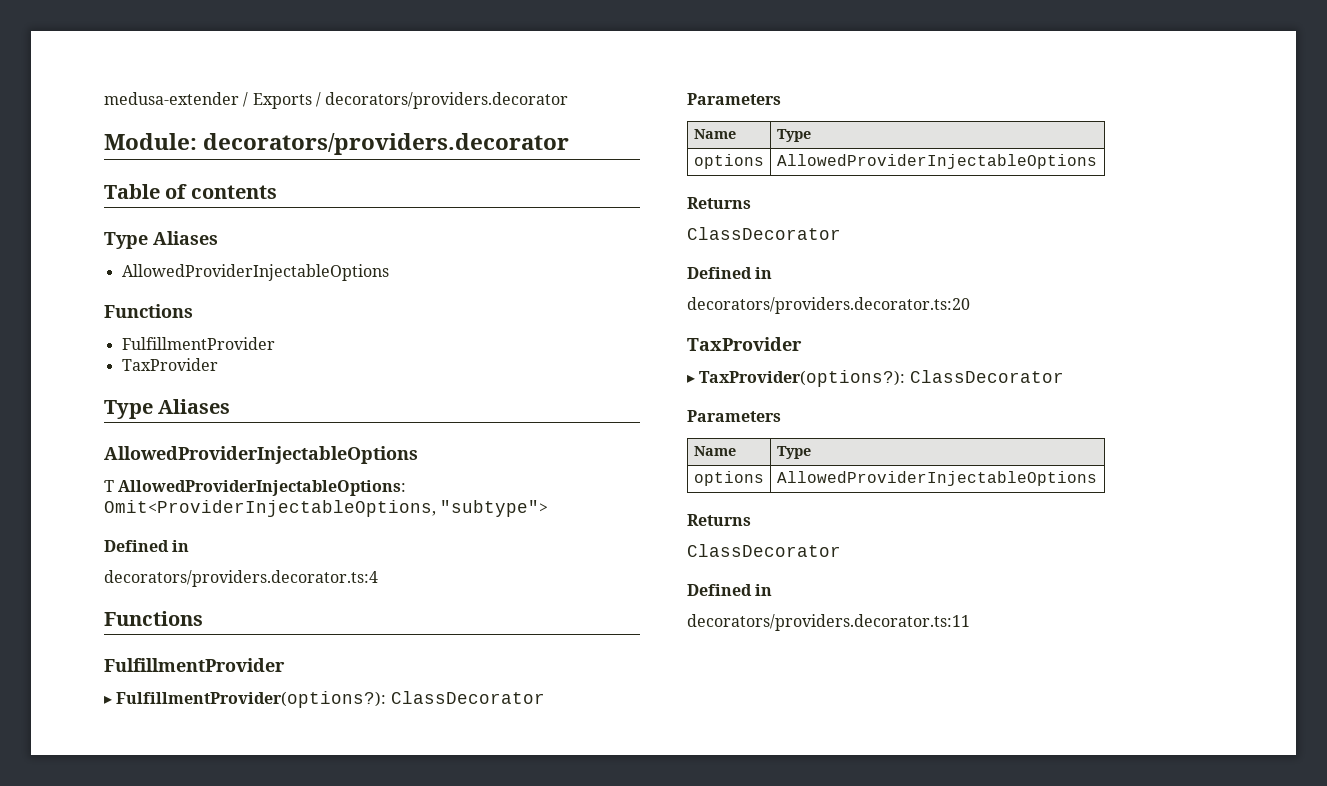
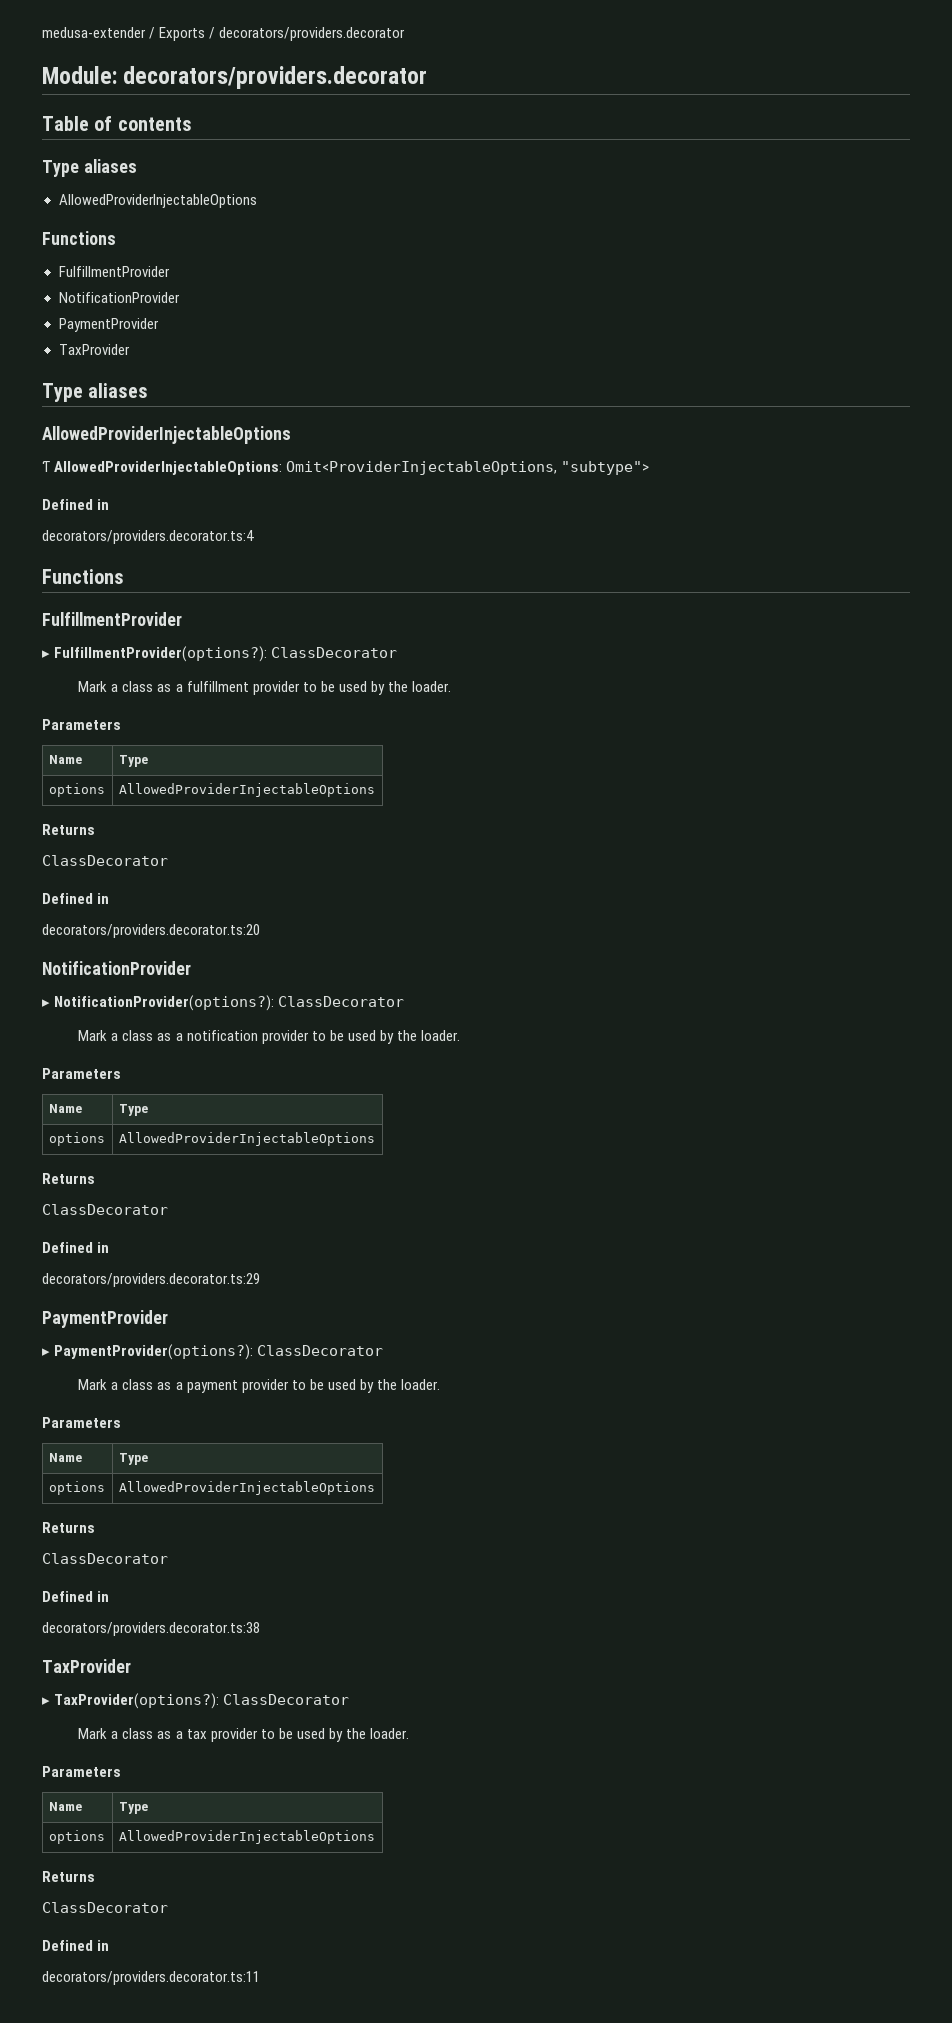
[153,231,218,245] Aliases -> [83,159,137,173] aliases
(275, 343) none -> [58,292,180,303] [58,318,159,332] // NotificationProvider // PaymentProvider
[158,399,231,414] Aliases -> [88,383,149,398] aliases
(545, 697) none -> [78,681,451,695] // Mark a class as a fulfillment provider to be used by the loader.
[687,337,802,351] [687,370,1064,387] TaxProvider // ▸ TaxProvider(options?): ClassDecorator -> [42,961,191,975] [42,995,405,1011] [78,1030,460,1044] [42,1068,121,1079] [48,1104,82,1113] [118,1104,148,1116] [48,1132,105,1146] [118,1132,375,1146] [42,1173,95,1184] [42,1204,168,1215] [42,1242,110,1253] [42,1273,260,1287] [42,1310,168,1328] [42,1344,384,1360] [78,1379,440,1393] [42,1417,121,1428] [48,1453,82,1462] [118,1453,148,1465] [48,1481,105,1495] [118,1481,375,1495] [42,1522,95,1533] [42,1553,168,1564] [42,1591,110,1602] [42,1622,260,1636] [42,1659,131,1673] [42,1693,350,1709] [78,1728,409,1742] NotificationProvider // ▸ NotificationProvider(options?): ClassDecorator // Mark a class as a notification provider to be used by the loader. // Parameters // Name | Type // options | AllowedProviderInjectableOptions // Returns // ClassDecorator // Defined in // decorators/providers.decorator.ts:29 // PaymentProvider // ▸ PaymentProvider(options?): ClassDecorator // Mark a class as a payment provider to be used by the loader. // Parameters // Name | Type // options | AllowedProviderInjectableOptions // Returns // ClassDecorator // Defined in // decorators/providers.decorator.ts:38 // TaxProvider // ▸ TaxProvider(options?): ClassDecorator // Mark a class as a tax provider to be used by the loader.

